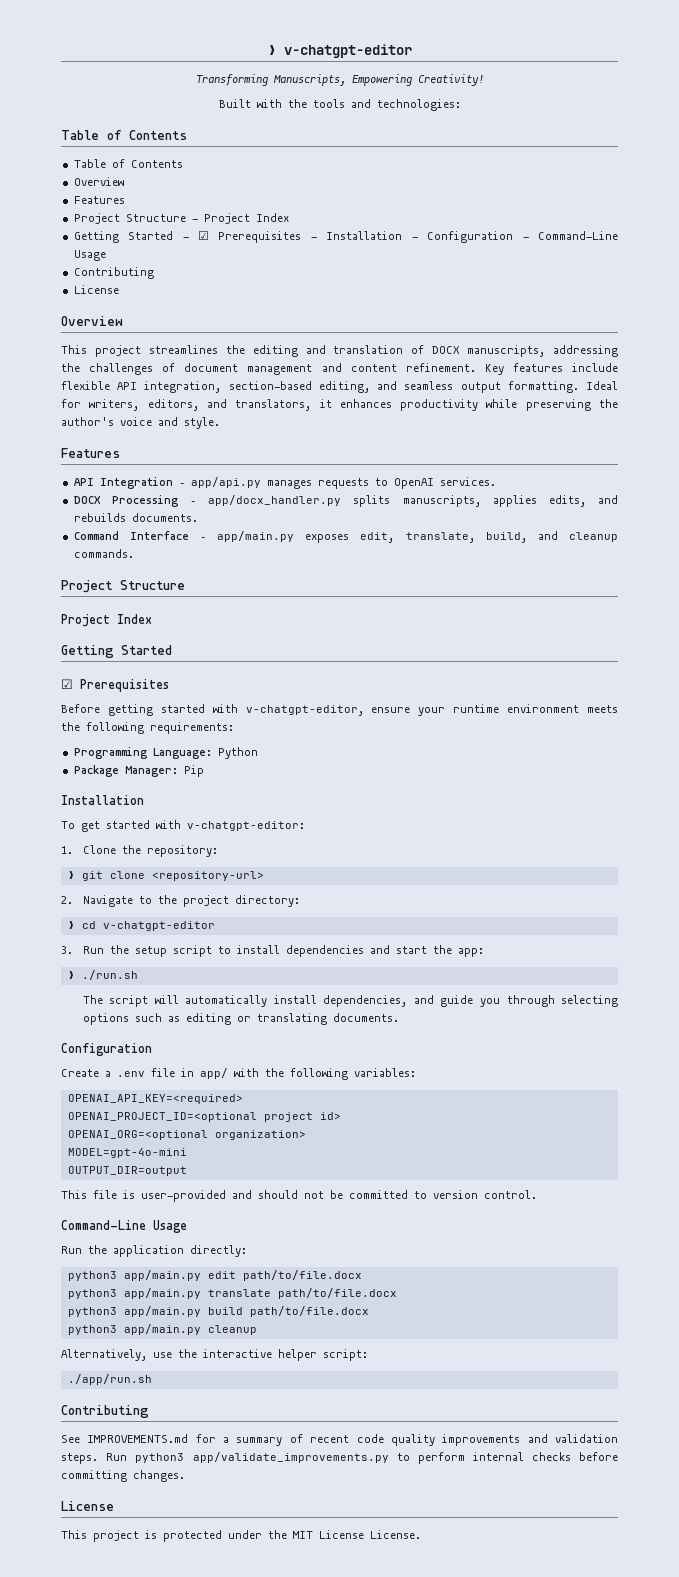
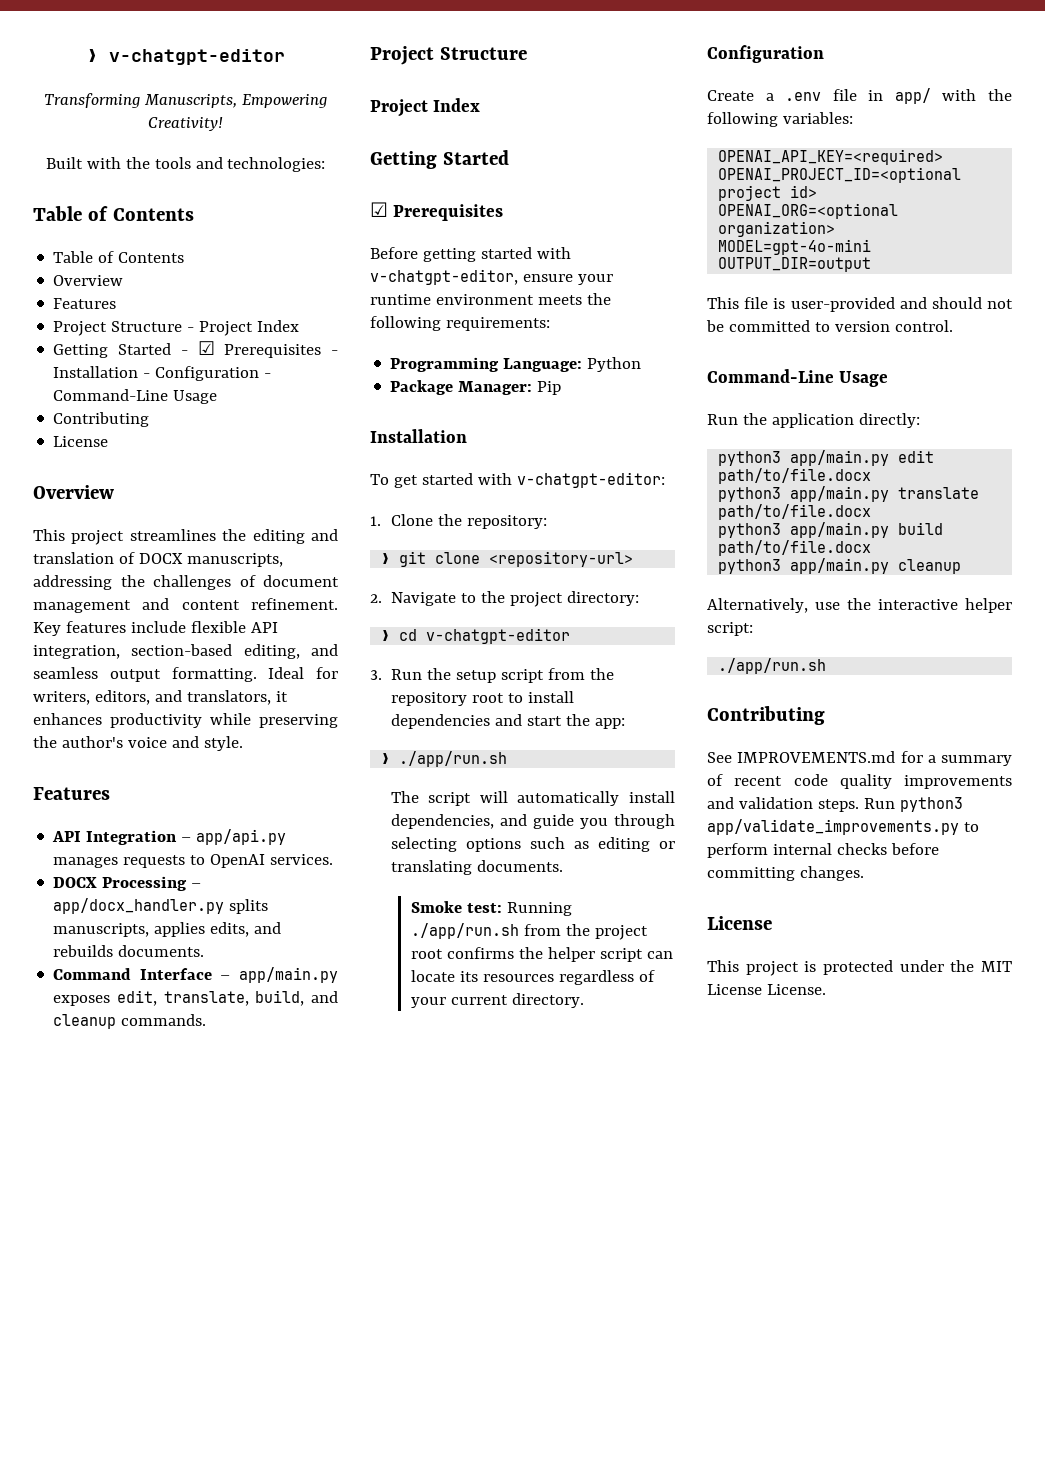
(212, 951) none -> [548,668,615,680] [391,692,505,706] from the repository root
[81,970,138,980] ./run.sh -> [399,751,508,767] ./app/run.sh
(399, 1017) none -> [411,901,573,916] [411,923,649,940] [411,947,674,962] [411,970,656,985] [411,993,585,1008] // Smoke test: Running ./app/run.sh from the project root confirms the helper script can locate its resources regardless of your current directory.

